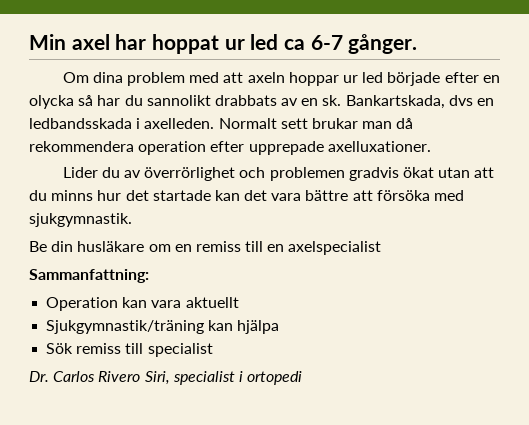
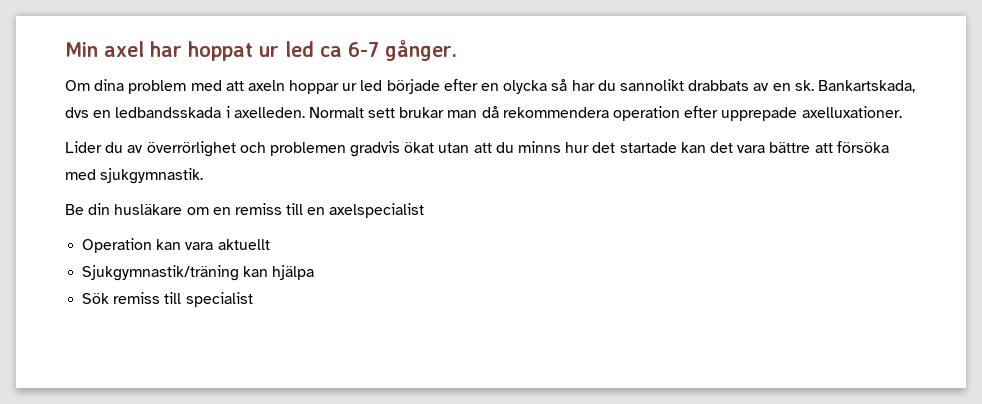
[29,269,149,283] // Sammanfattning: -> (425, 210) none
[29,371,303,385] // Dr. Carlos Rivero Siri, specialist i ortopedi -> (253, 299) none

